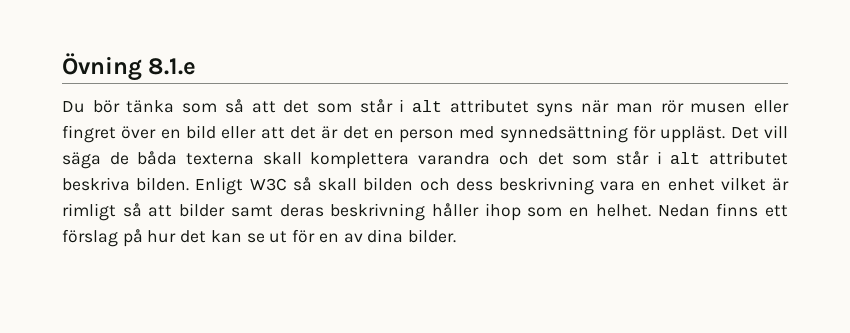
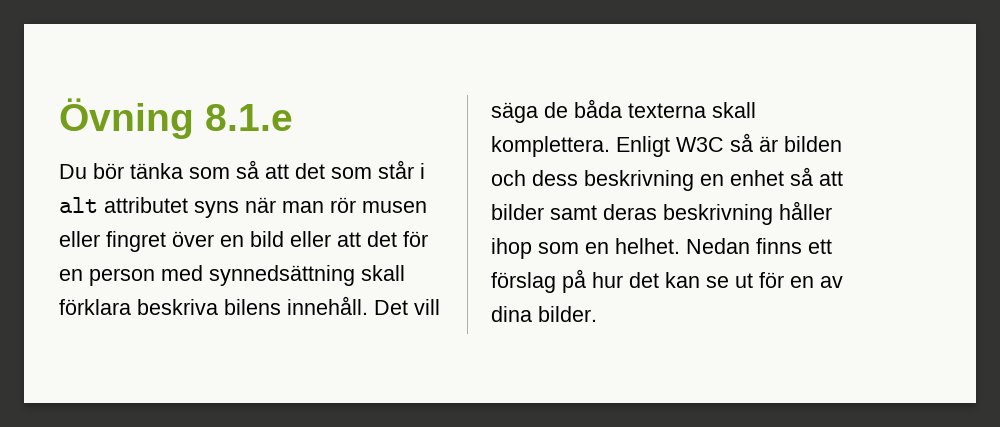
[321,126,369,139] är det -> [403,231,428,247] för
[633,125,726,143] för uppläst. -> [361,265,405,281] [59,296,368,315] skall förklara beskriva bilens innehåll.
[310,151,789,169] [62,177,190,191] komplettera varandra och det som står i alt attributet beskriva bilden. -> [491,136,610,157] komplettera.
[318,178,358,191] skall -> [759,136,778,152] är
[600,181,636,191] vara -> (694, 180) none
[720,177,789,191] [62,203,116,221] vilket är rimligt -> (784, 178) none

